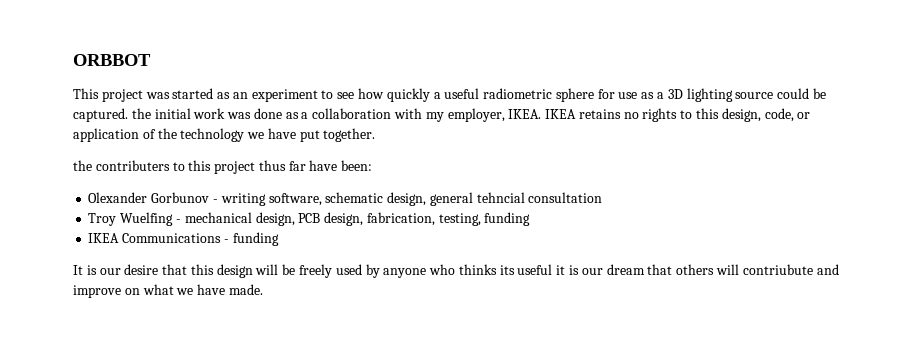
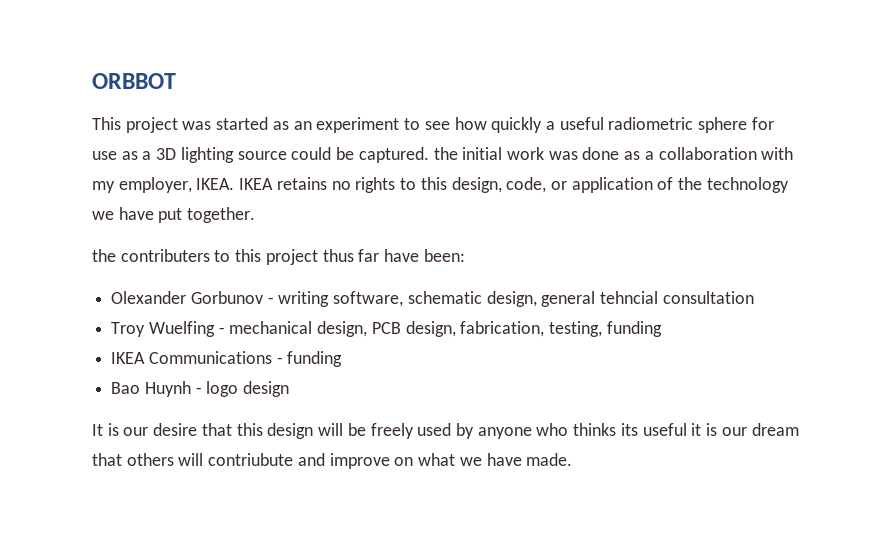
(279, 239) none -> [111,381,290,397] // Bao Huynh - logo design

